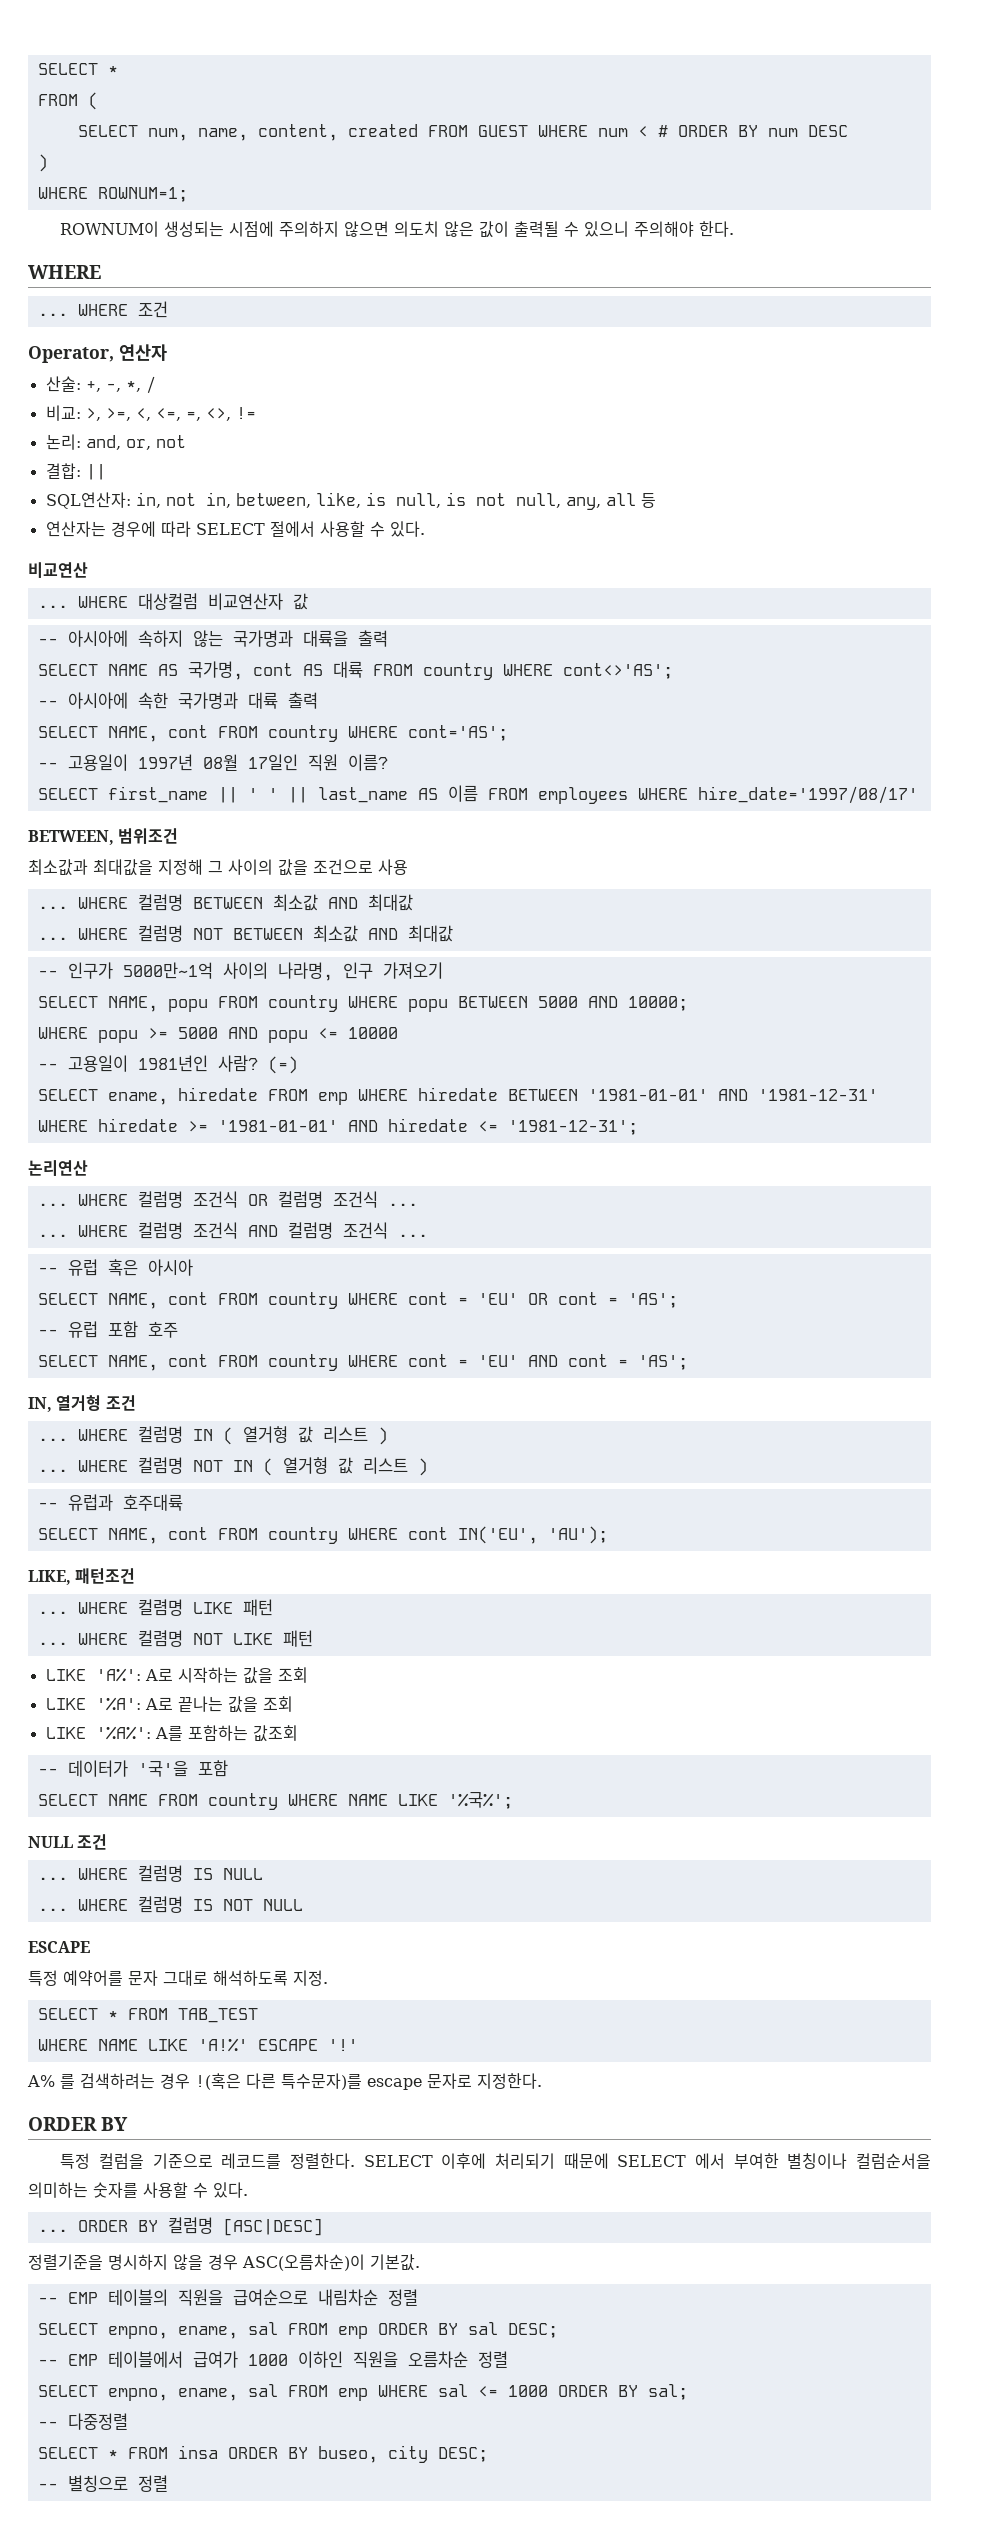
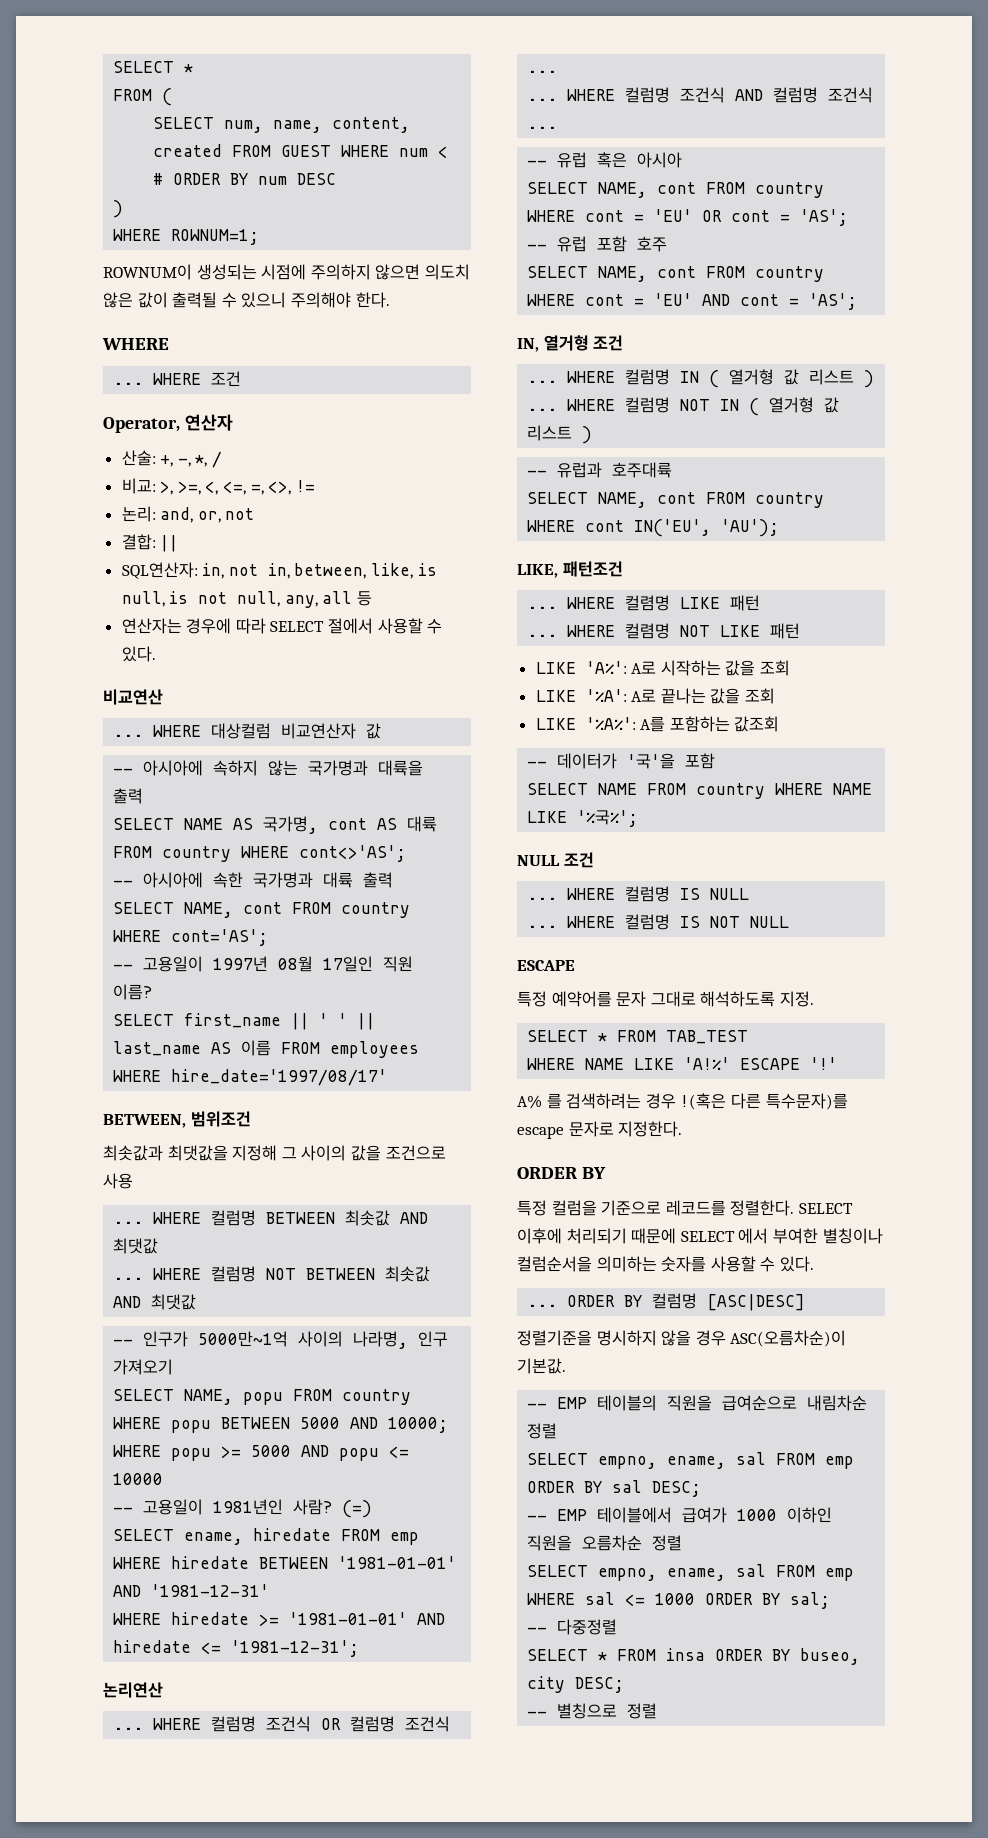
[28,859,153,876] 최소값과 최대값을 -> [103,1145,228,1161] 최솟값과 최댓값을
[272,894,413,911] 최소값 AND 최대값 -> [345,1210,429,1226] [113,1238,159,1254] 최솟값 AND 최댓값
[312,925,453,942] 최소값 AND 최대값 -> [385,1266,431,1282] [113,1294,197,1310] 최솟값 AND 최댓값

